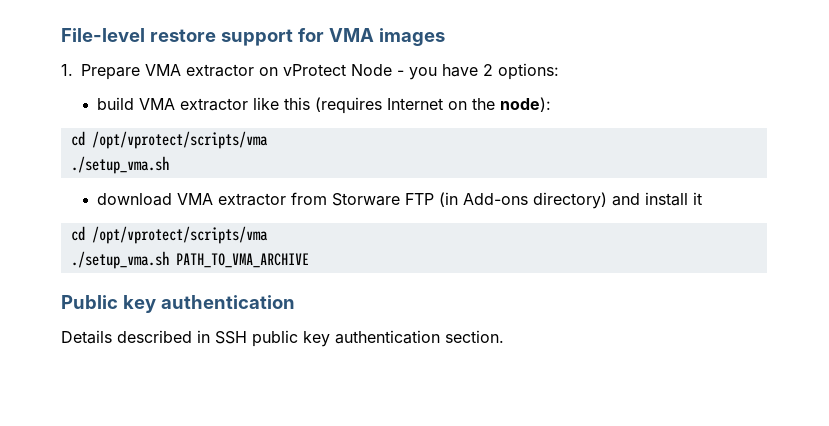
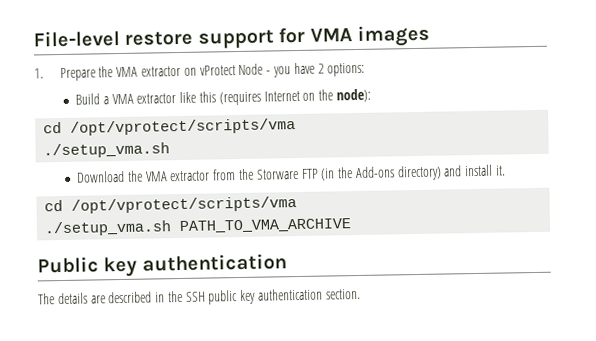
(140, 72) none -> [98,66,114,78] the
[97,97,135,110] build -> [75,93,109,105] Build a
[97,193,173,206] download -> [76,170,143,183] Download the
(328, 198) none -> [238,168,255,180] the
(459, 199) none -> [337,167,354,179] the
[693,192,703,205] it -> [495,165,507,176] it.
[61,330,112,344] Details -> [38,292,106,305] The details are
(210, 336) none -> [167,290,183,303] the

